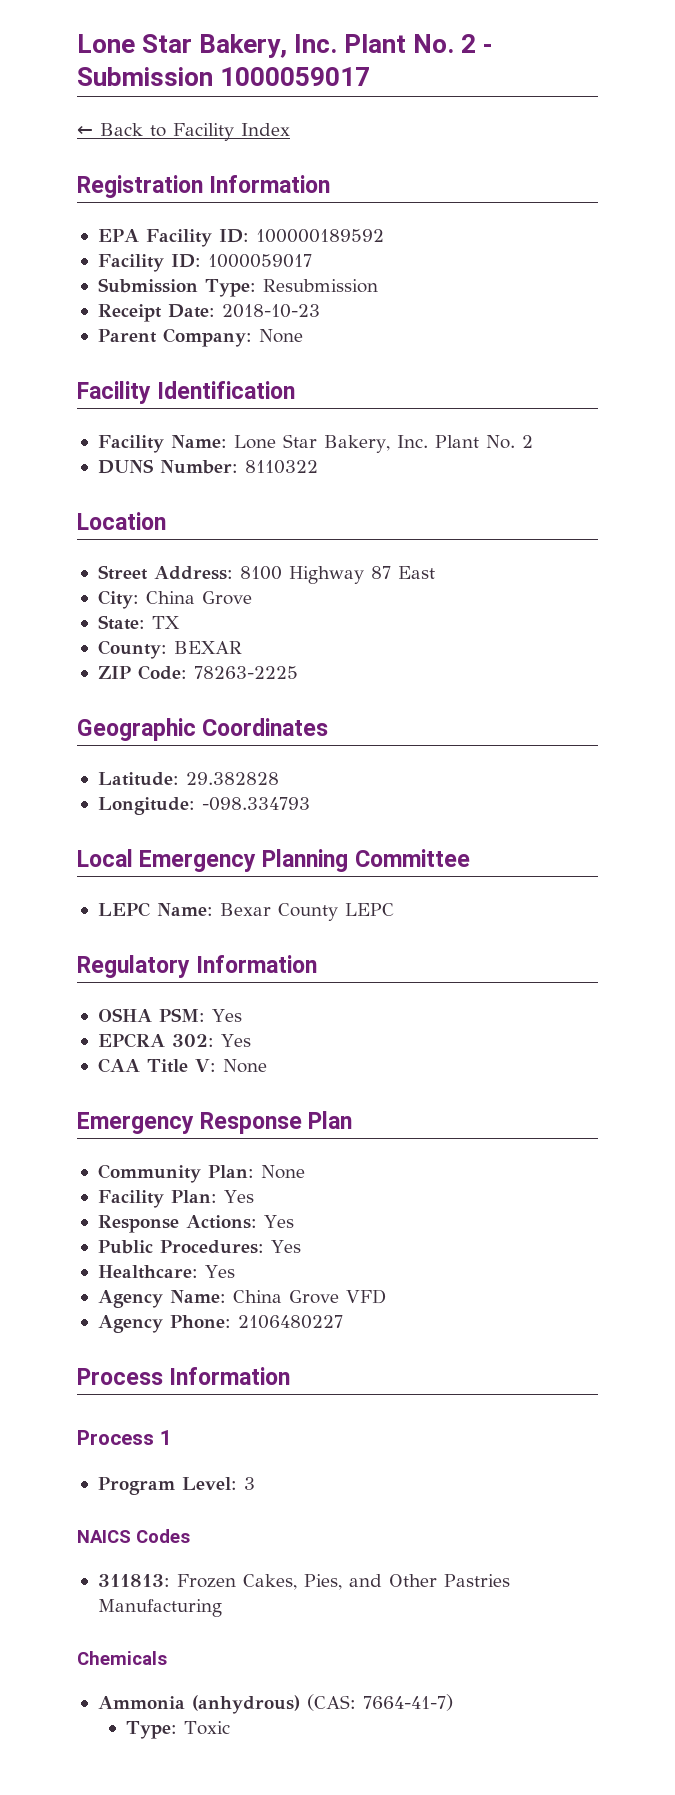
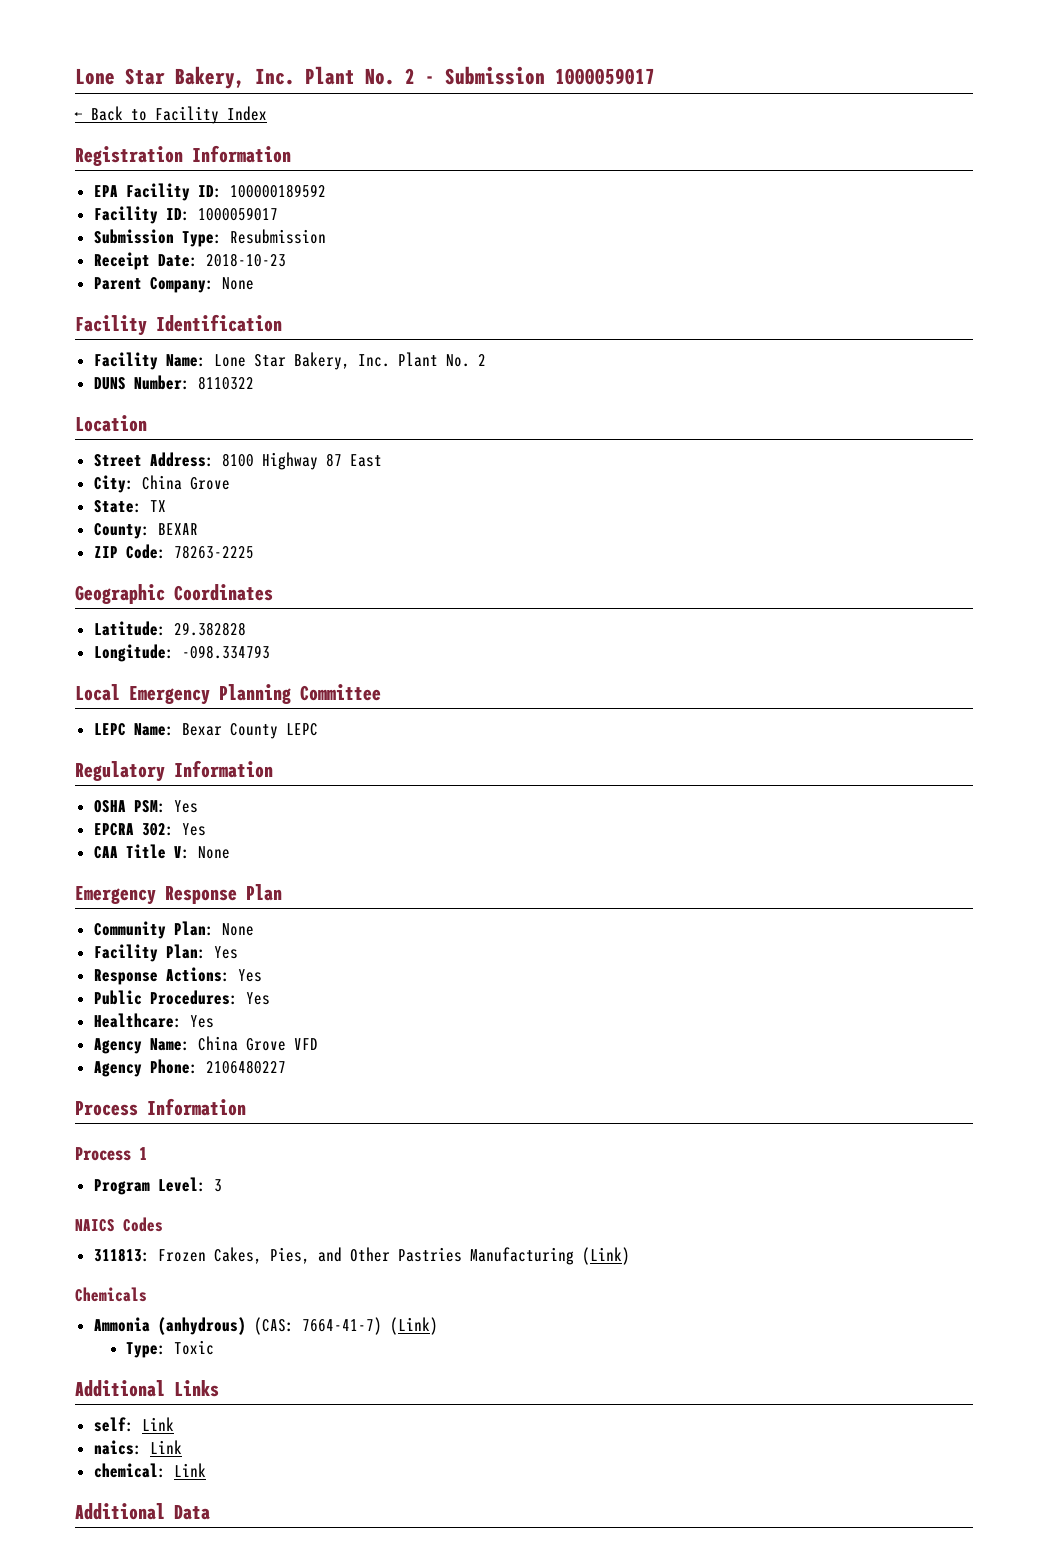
(222, 1608) none -> [581,1247,630,1265] (Link)
(453, 1702) none -> [389,1317,438,1335] (Link)
(230, 1728) none -> [75,1380,219,1397] [93,1417,174,1432] [93,1440,182,1455] [93,1463,206,1478] [75,1503,210,1520] // Additional Links // self: Link // naics: Link // chemical: Link // Additional Data

